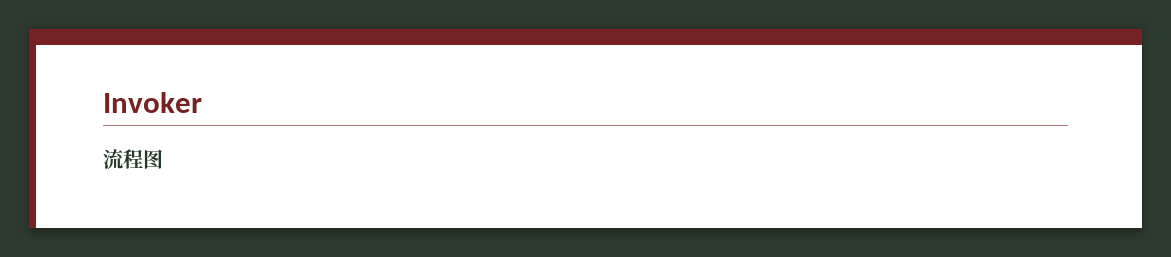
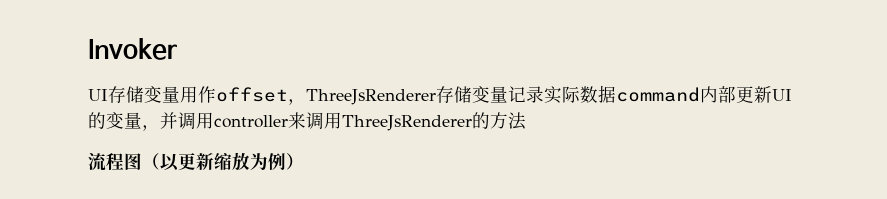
[103,149,163,169] 流程图 -> [88,85,792,105] [88,112,526,131] [88,152,304,171] UI存储变量用作offset，ThreeJsRenderer存储变量记录实际数据command内部更新UI的变量，并调用controller来调用ThreeJsRenderer的方法 // 流程图（以更新缩放为例）

